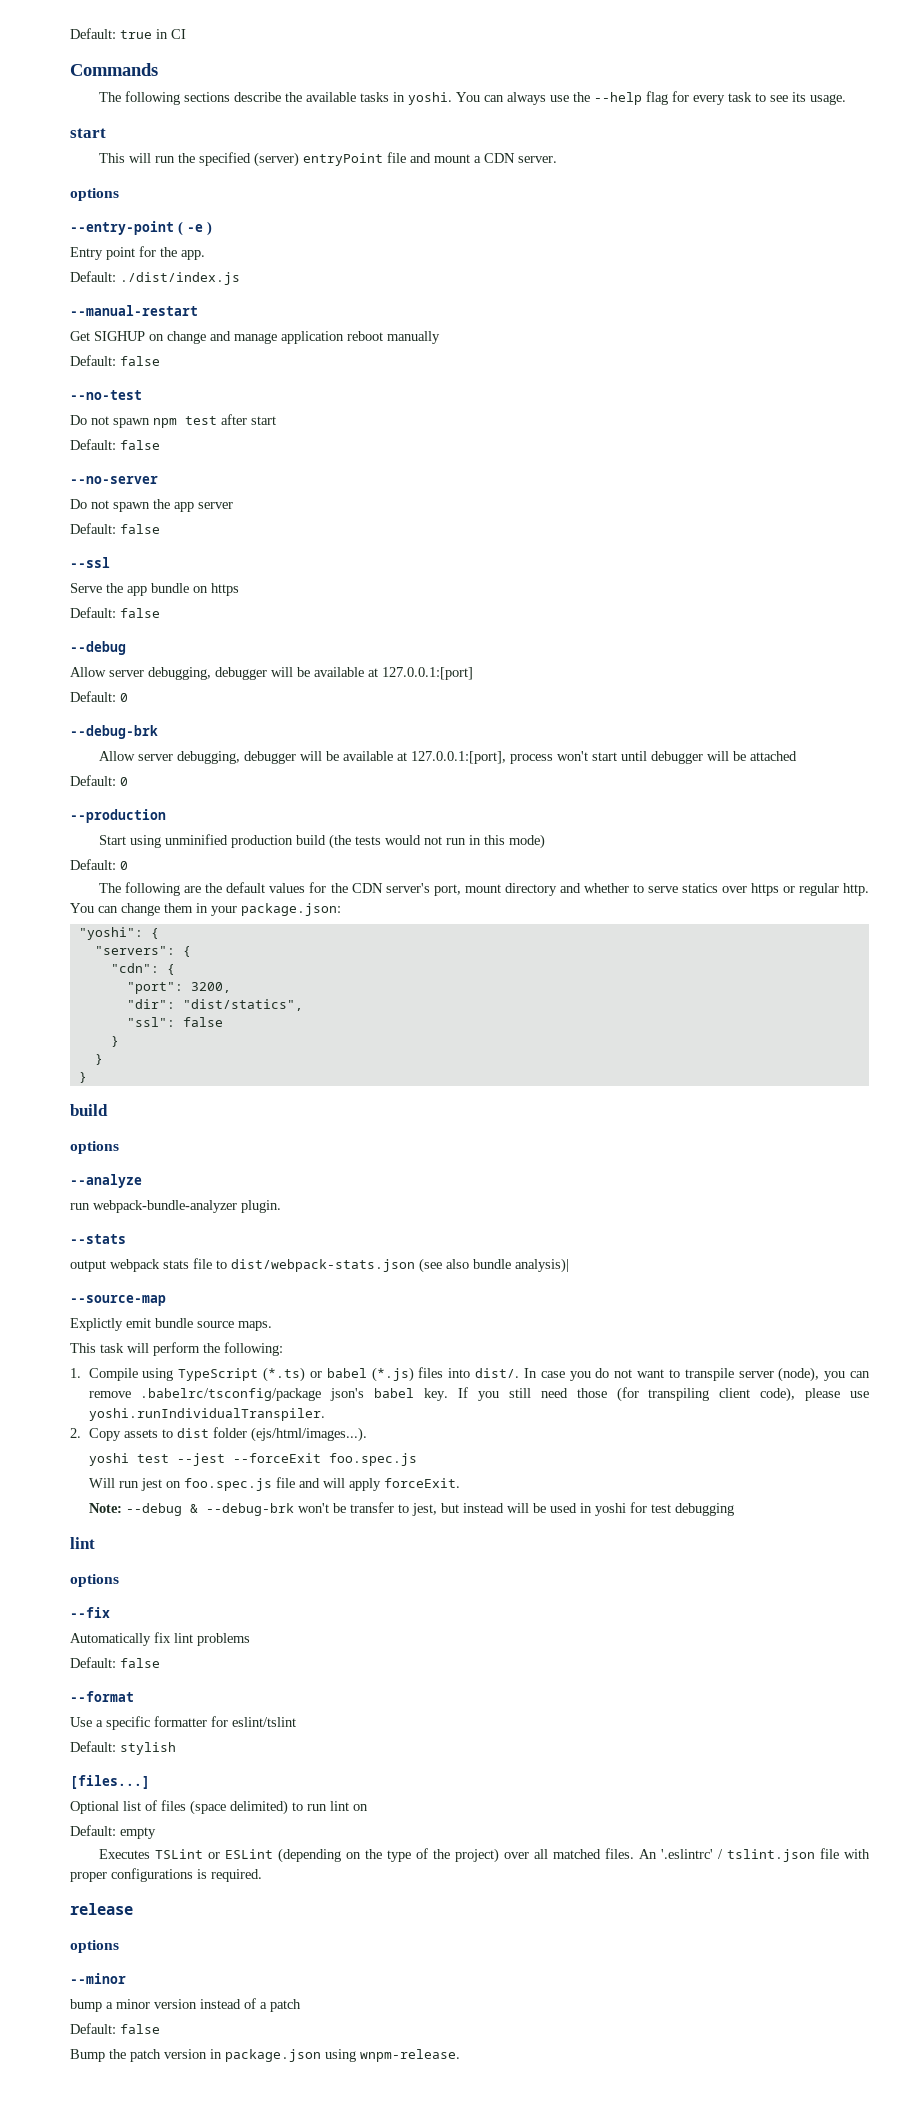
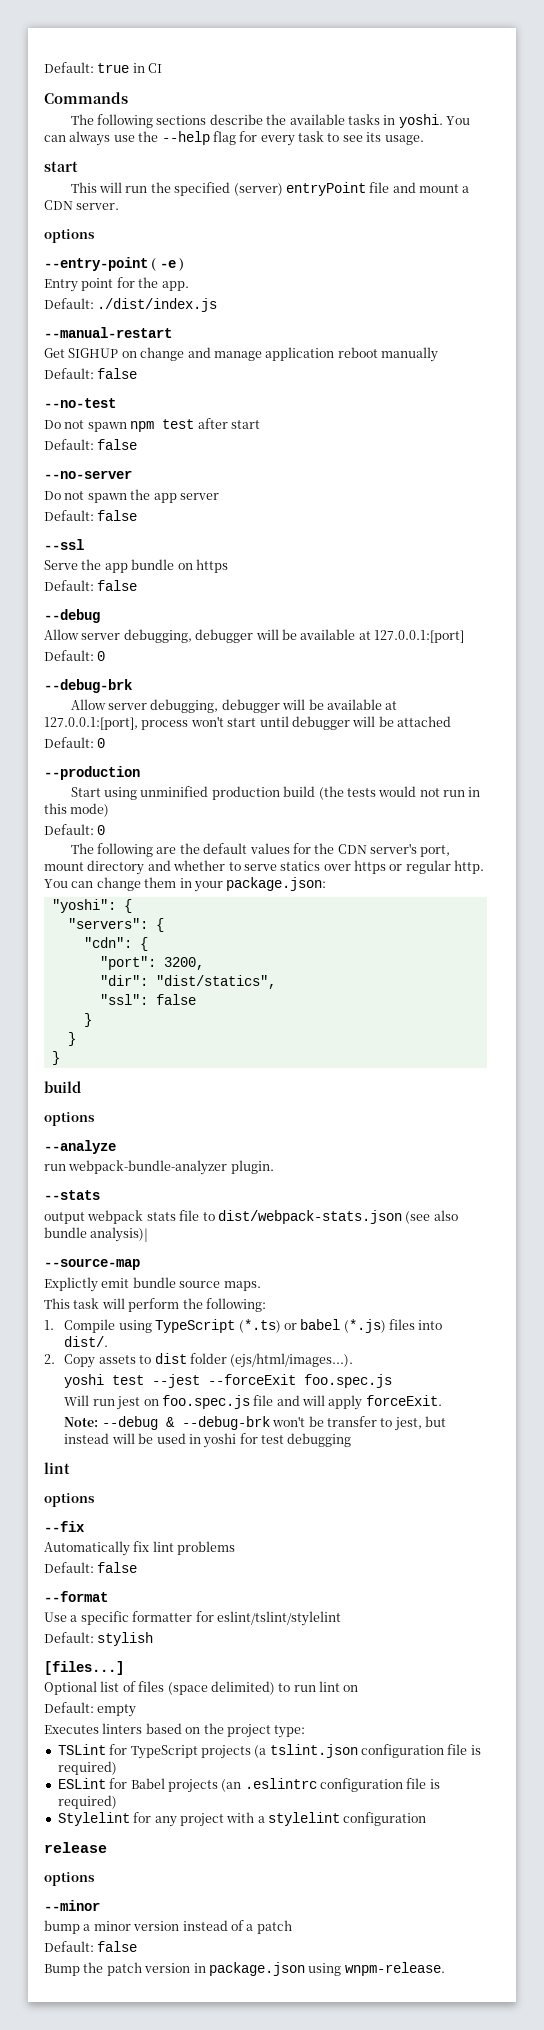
[523,1367,871,1382] [88,1387,869,1402] [88,1408,325,1421] In case you do not want to transpile server (node), you can remove .babelrc/tsconfig/package json's babel key. If you still need those (for transpiling client code), please use yoshi.runIndividualTranspiler. -> (109, 1341) none
[232,1717,296,1727] eslint/tslint -> [216,1611,341,1626] eslint/tslint/stylelint
[155,1848,871,1863] [70,1868,262,1882] TSLint or ESLint (depending on the type of the project) over all matched files. An '.eslintrc' / tslint.json file with proper configurations is required. -> [102,1723,306,1738] [57,1744,481,1759] [57,1761,117,1775] [57,1778,440,1793] [57,1795,117,1809] [57,1812,427,1827] linters based on the project type: // TSLint for TypeScript projects (a tslint.json configuration file is required) // ESLint for Babel projects (an .eslintrc configuration file is required) // Stylelint for any project with a stylelint configuration

